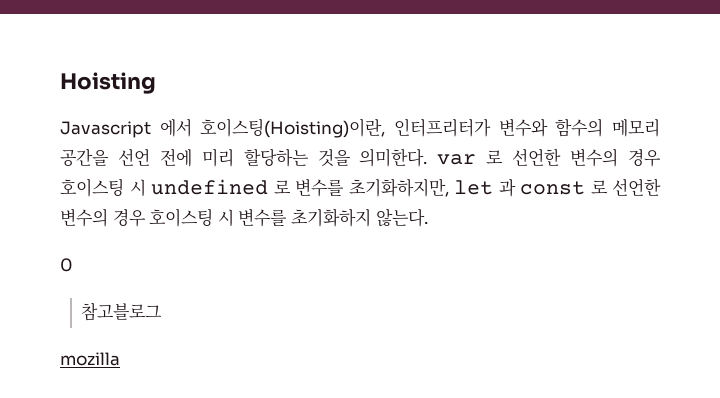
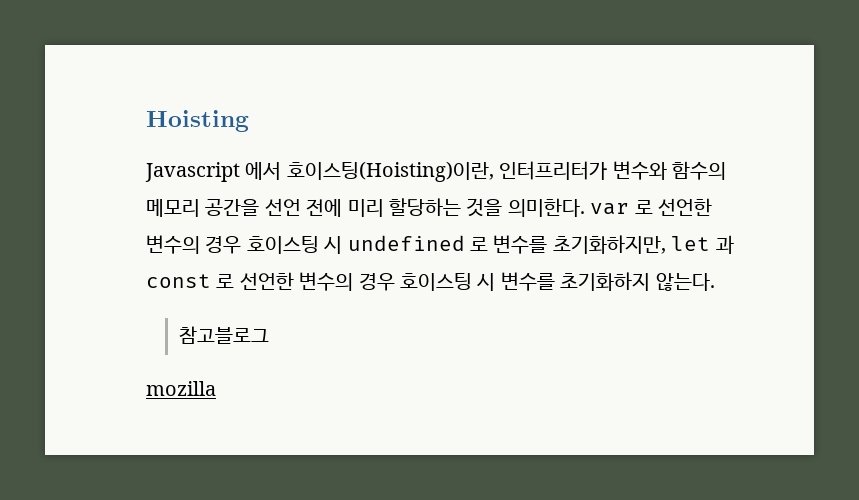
[60,258,73,272] // 0 -> (715, 282) none

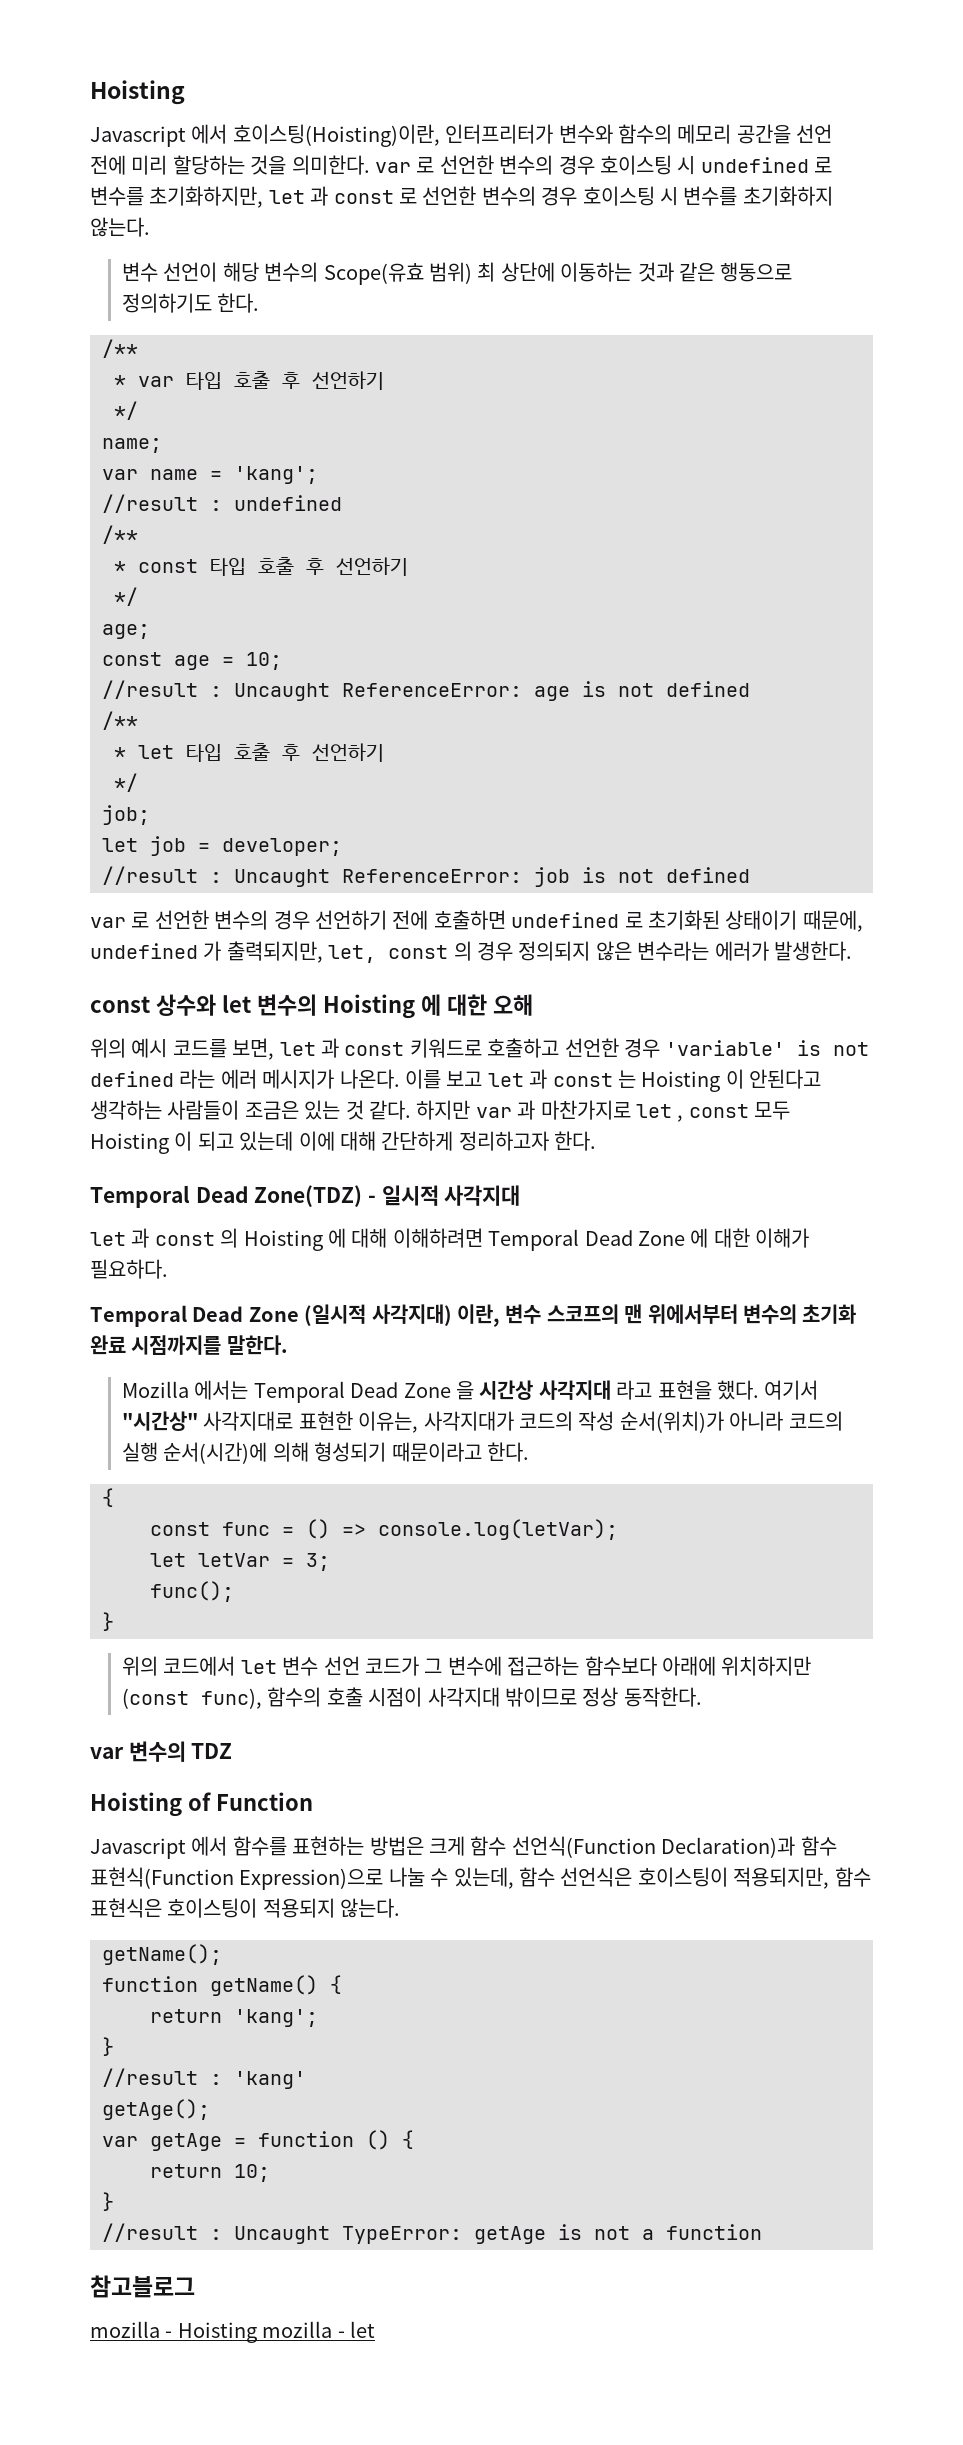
[178,326,269,344] [146,381,216,396] 참고블로그 // mozilla -> [122,262,793,285] [122,293,260,313] [102,339,138,358] [114,371,384,390] [114,401,138,420] [102,438,162,453] [102,466,318,484] [102,494,342,513] [102,525,138,544] [114,557,408,576] [114,587,138,606] [102,624,150,639] [102,652,282,670] [102,680,750,701] [102,711,138,730] [114,743,384,762] [114,773,138,792] [102,805,150,825] [102,836,342,856] [102,866,750,887] [90,910,863,932] [90,941,852,963] [90,994,533,1019] [90,1038,870,1060] [90,1069,822,1092] [90,1100,791,1122] [90,1131,597,1154] [90,1185,521,1208] [90,1228,810,1251] [90,1259,168,1279] [90,1304,857,1327] [90,1335,288,1355] [122,1380,819,1403] [122,1411,843,1433] [122,1442,530,1464] [102,1488,114,1507] [150,1519,618,1540] [150,1553,330,1571] [150,1581,234,1602] [102,1612,114,1631] [122,1656,812,1676] [122,1687,702,1709] [90,1741,233,1762] [90,1792,313,1817] [90,1836,837,1859] [90,1867,871,1890] [90,1898,401,1918] [102,1944,222,1965] [102,1975,342,1996] [150,2009,318,2027] [102,2037,114,2056] [102,2068,306,2089] [102,2099,210,2120] [102,2130,414,2151] [150,2164,270,2182] [102,2192,114,2211] [102,2223,762,2244] [90,2275,195,2298] [90,2321,375,2343] 변수 선언이 해당 변수의 Scope(유효 범위) 최 상단에 이동하는 것과 같은 행동으로 정의하기도 한다. // /** // * var 타입 호출 후 선언하기 // */ // name; // var name = 'kang'; // //result : undefined // /** // * const 타입 호출 후 선언하기 // */ // age; // const age = 10; // //result : Uncaught ReferenceError: age is not defined // /** // * let 타입 호출 후 선언하기 // */ // job; // let job = developer; // //result : Uncaught ReferenceError: job is not defined // var 로 선언한 변수의 경우 선언하기 전에 호출하면 undefined 로 초기화된 상태이기 때문에, undefined 가 출력되지만, let, const 의 경우 정의되지 않은 변수라는 에러가 발생한다. // const 상수와 let 변수의 Hoisting 에 대한 오해 // 위의 예시 코드를 보면, let 과 const 키워드로 호출하고 선언한 경우 'variable' is not defined 라는 에러 메시지가 나온다. 이를 보고 let 과 const 는 Hoisting 이 안된다고 생각하는 사람들이 조금은 있는 것 같다. 하지만 var 과 마찬가지로 let , const 모두 Hoisting 이 되고 있는데 이에 대해 간단하게 정리하고자 한다. // Temporal Dead Zone(TDZ) - 일시적 사각지대 // let 과 const 의 Hoisting 에 대해 이해하려면 Temporal Dead Zone 에 대한 이해가 필요하다. // Temporal Dead Zone (일시적 사각지대) 이란, 변수 스코프의 맨 위에서부터 변수의 초기화 완료 시점까지를 말한다. // Mozilla 에서는 Temporal Dead Zone 을 시간상 사각지대 라고 표현을 했다. 여기서 "시간상" 사각지대로 표현한 이유는, 사각지대가 코드의 작성 순서(위치)가 아니라 코드의 실행 순서(시간)에 의해 형성되기 때문이라고 한다. // { // const func = () => console.log(letVar); // let letVar = 3; // func(); // } // 위의 코드에서 let 변수 선언 코드가 그 변수에 접근하는 함수보다 아래에 위치하지만 (const func), 함수의 호출 시점이 사각지대 밖이므로 정상 동작한다. // var 변수의 TDZ // Hoisting of Function // Javascript 에서 함수를 표현하는 방법은 크게 함수 선언식(Function Declaration)과 함수 표현식(Function Expression)으로 나눌 수 있는데, 함수 선언식은 호이스팅이 적용되지만, 함수 표현식은 호이스팅이 적용되지 않는다. // getName(); // function getName() { // return 'kang'; // } // //result : 'kang' // getAge(); // var getAge = function () { // return 10; // } // //result : Uncaught TypeError: getAge is not a function // 참고블로그 // mozilla - Hoisting mozilla - let

